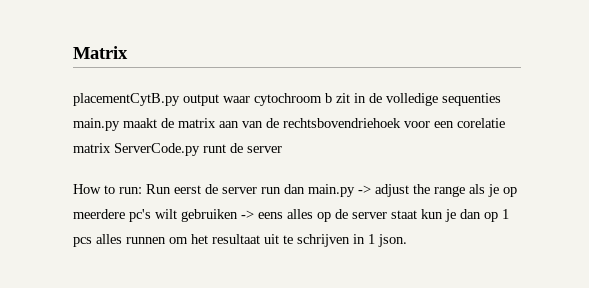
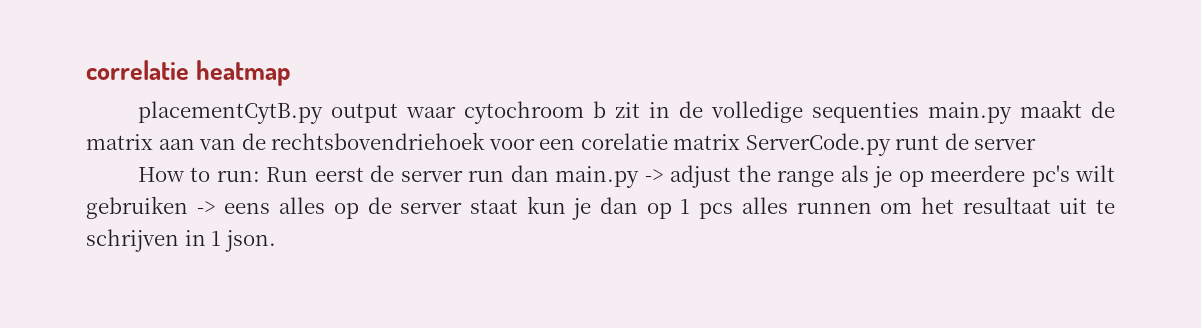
[73,46,128,59] Matrix -> [86,60,292,86] correlatie heatmap

